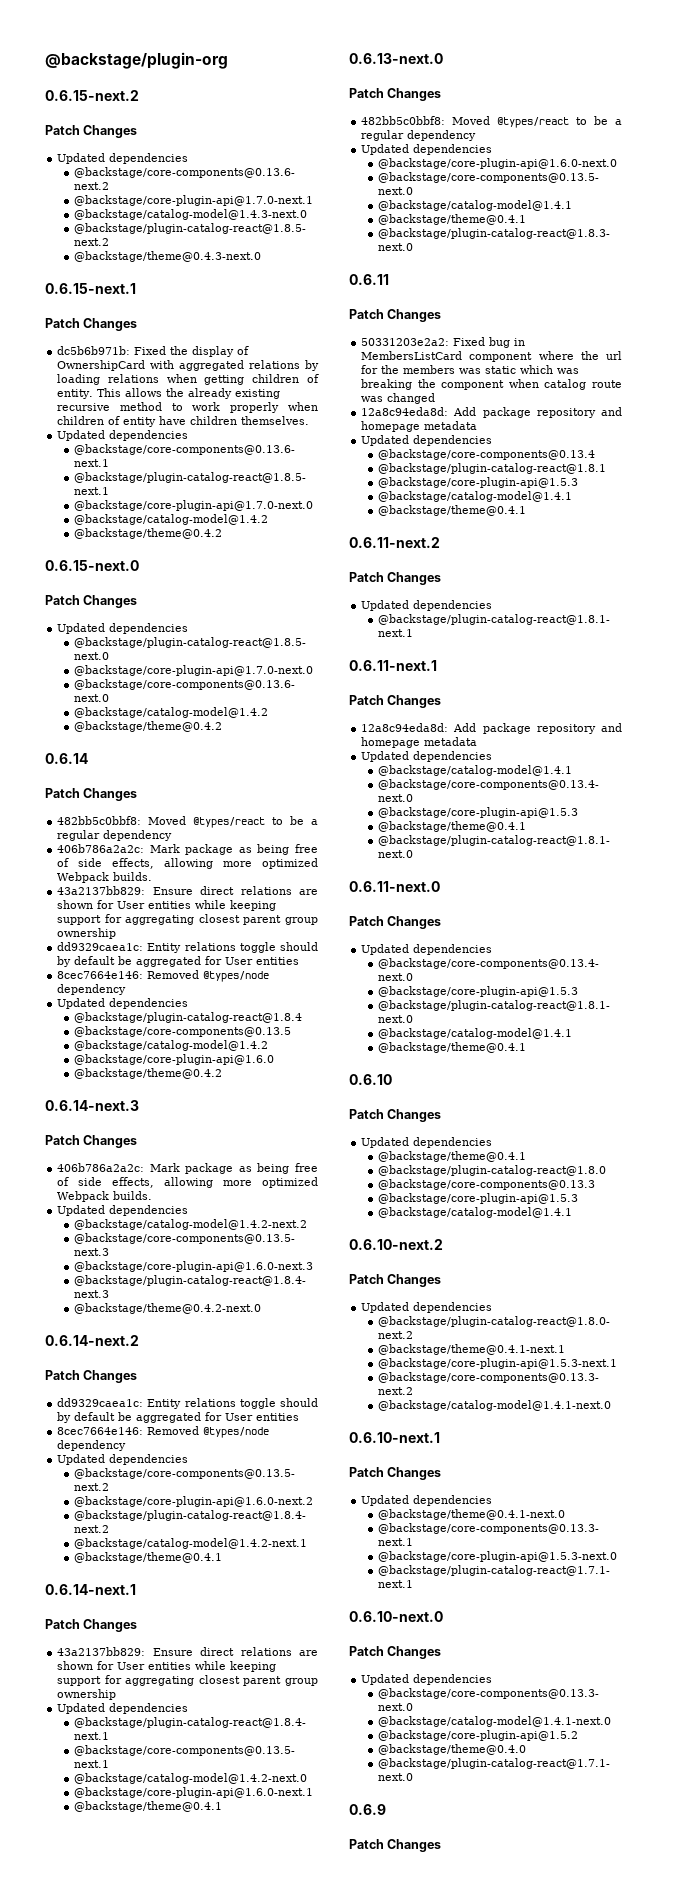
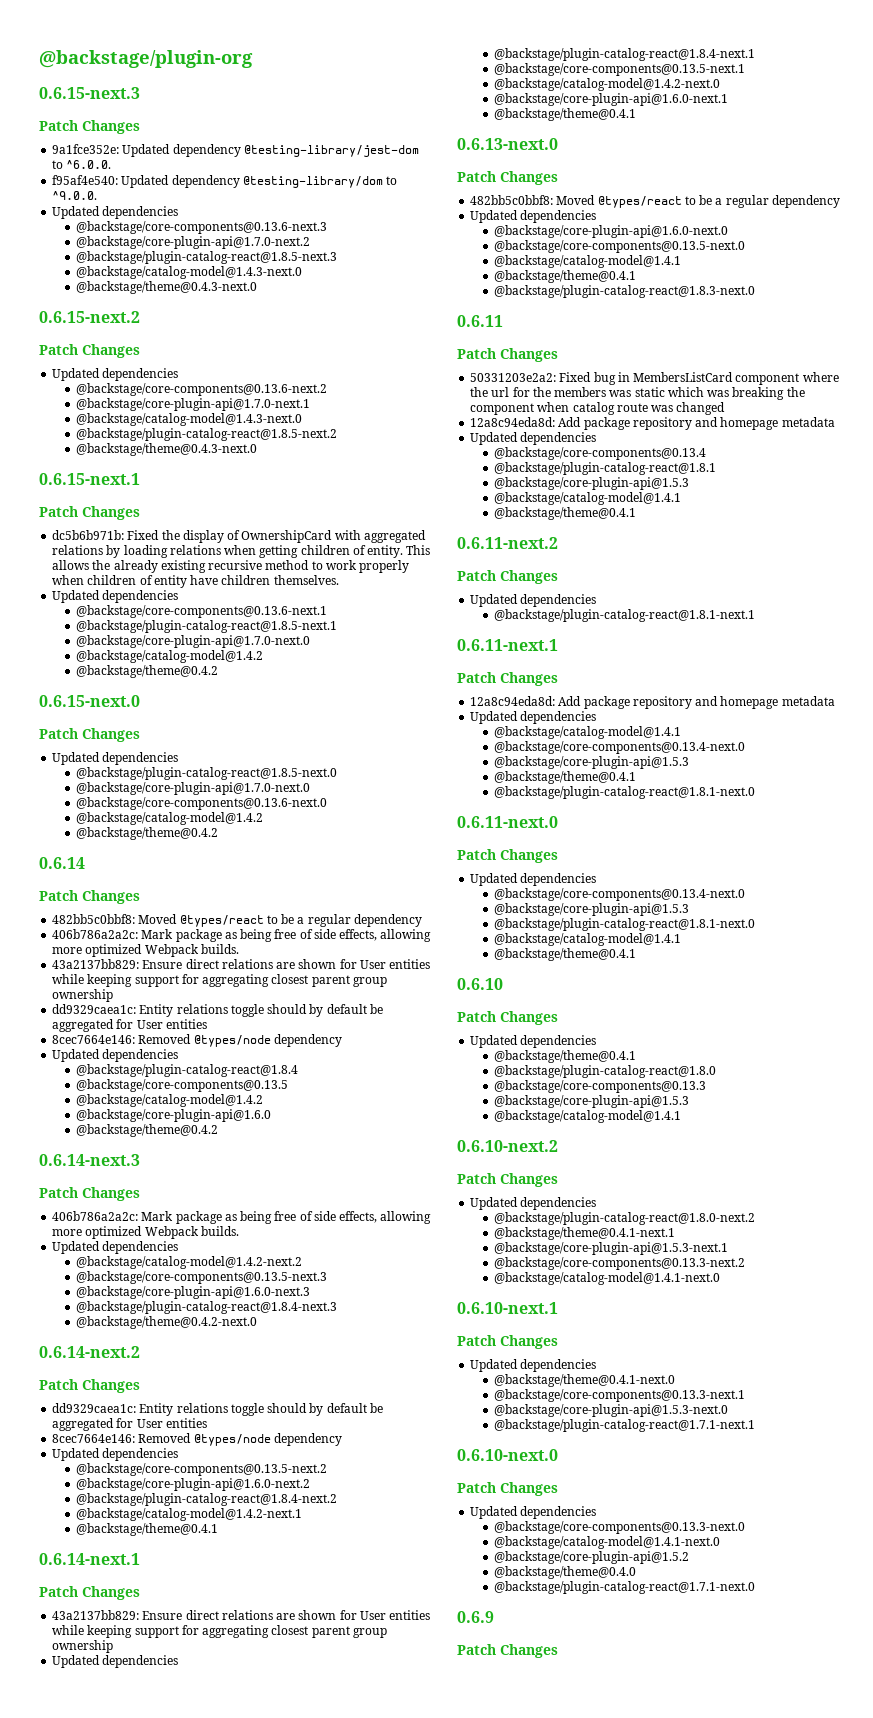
(228, 60) none -> [39,87,140,99] [39,120,140,134] [52,144,419,157] [52,160,112,169] [52,175,398,188] [52,191,98,200] [52,206,179,219] [75,221,327,234] [75,236,310,249] [75,251,337,264] [75,266,302,279] [75,281,257,294] // 0.6.15-next.3 // Patch Changes // 9a1fce352e: Updated dependency @testing-library/jest-dom to ^6.0.0. // f95af4e540: Updated dependency @testing-library/dom to ^9.0.0. // Updated dependencies // @backstage/core-components@0.13.6-next.3 // @backstage/core-plugin-api@1.7.0-next.2 // @backstage/plugin-catalog-react@1.8.5-next.3 // @backstage/catalog-model@1.4.3-next.0 // @backstage/theme@0.4.3-next.0

